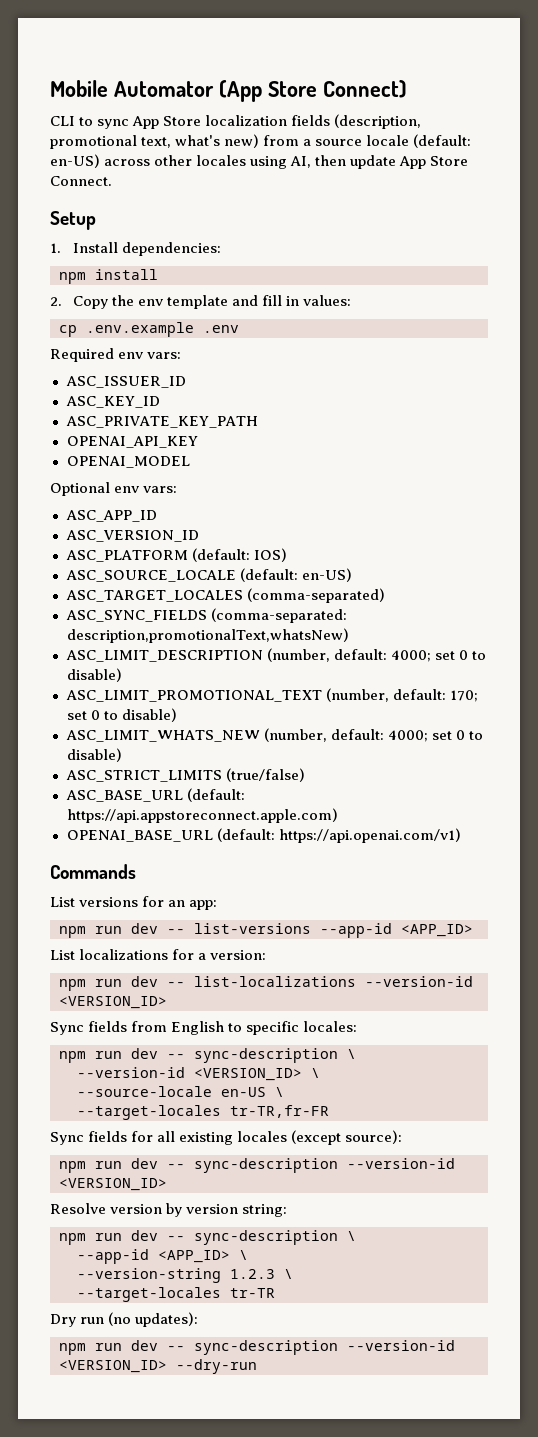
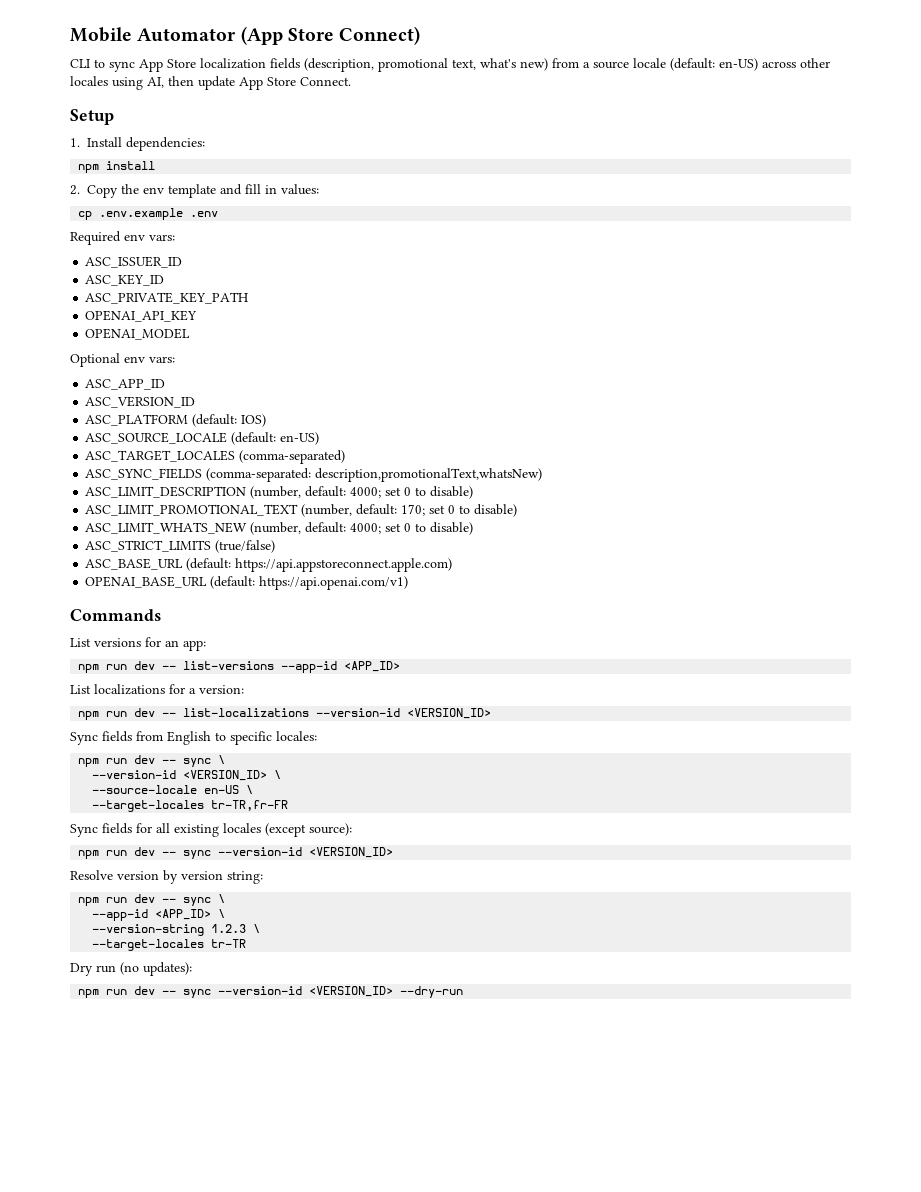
[194,1048,338,1063] sync-description -> [183,758,212,767] sync
[194,1158,338,1173] sync-description -> [183,850,212,859] sync
[194,1230,338,1245] sync-description -> [183,897,212,906] sync
[194,1340,338,1355] sync-description -> [183,989,212,998] sync

